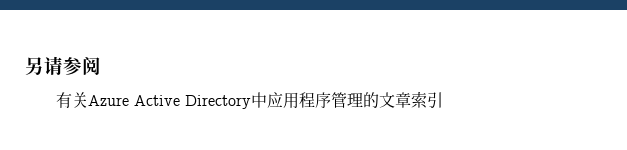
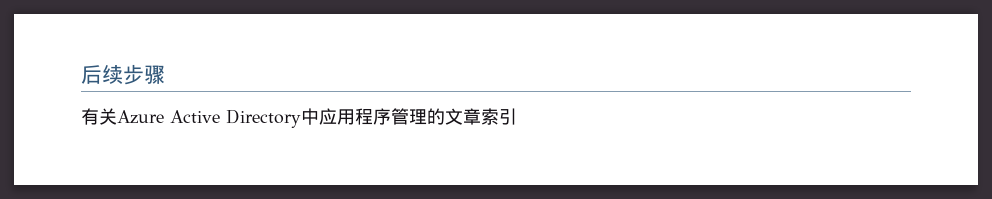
[25,56,101,76] 另请参阅 -> [81,64,165,85] 后续步骤

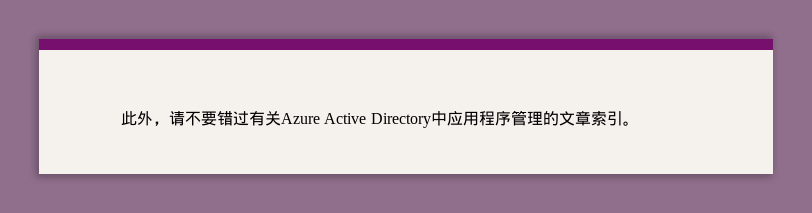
[81,64,165,85] 后续步骤 // -> [121,111,249,126] 此外，请不要错过
(517, 116) none -> [622,121,639,126] 。

